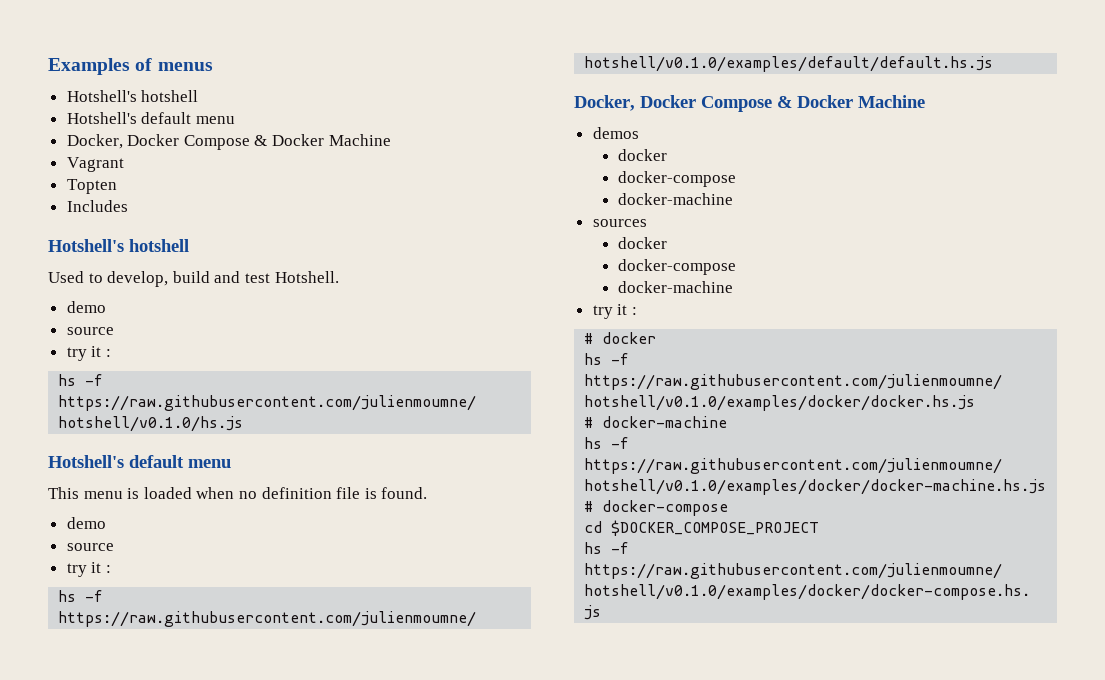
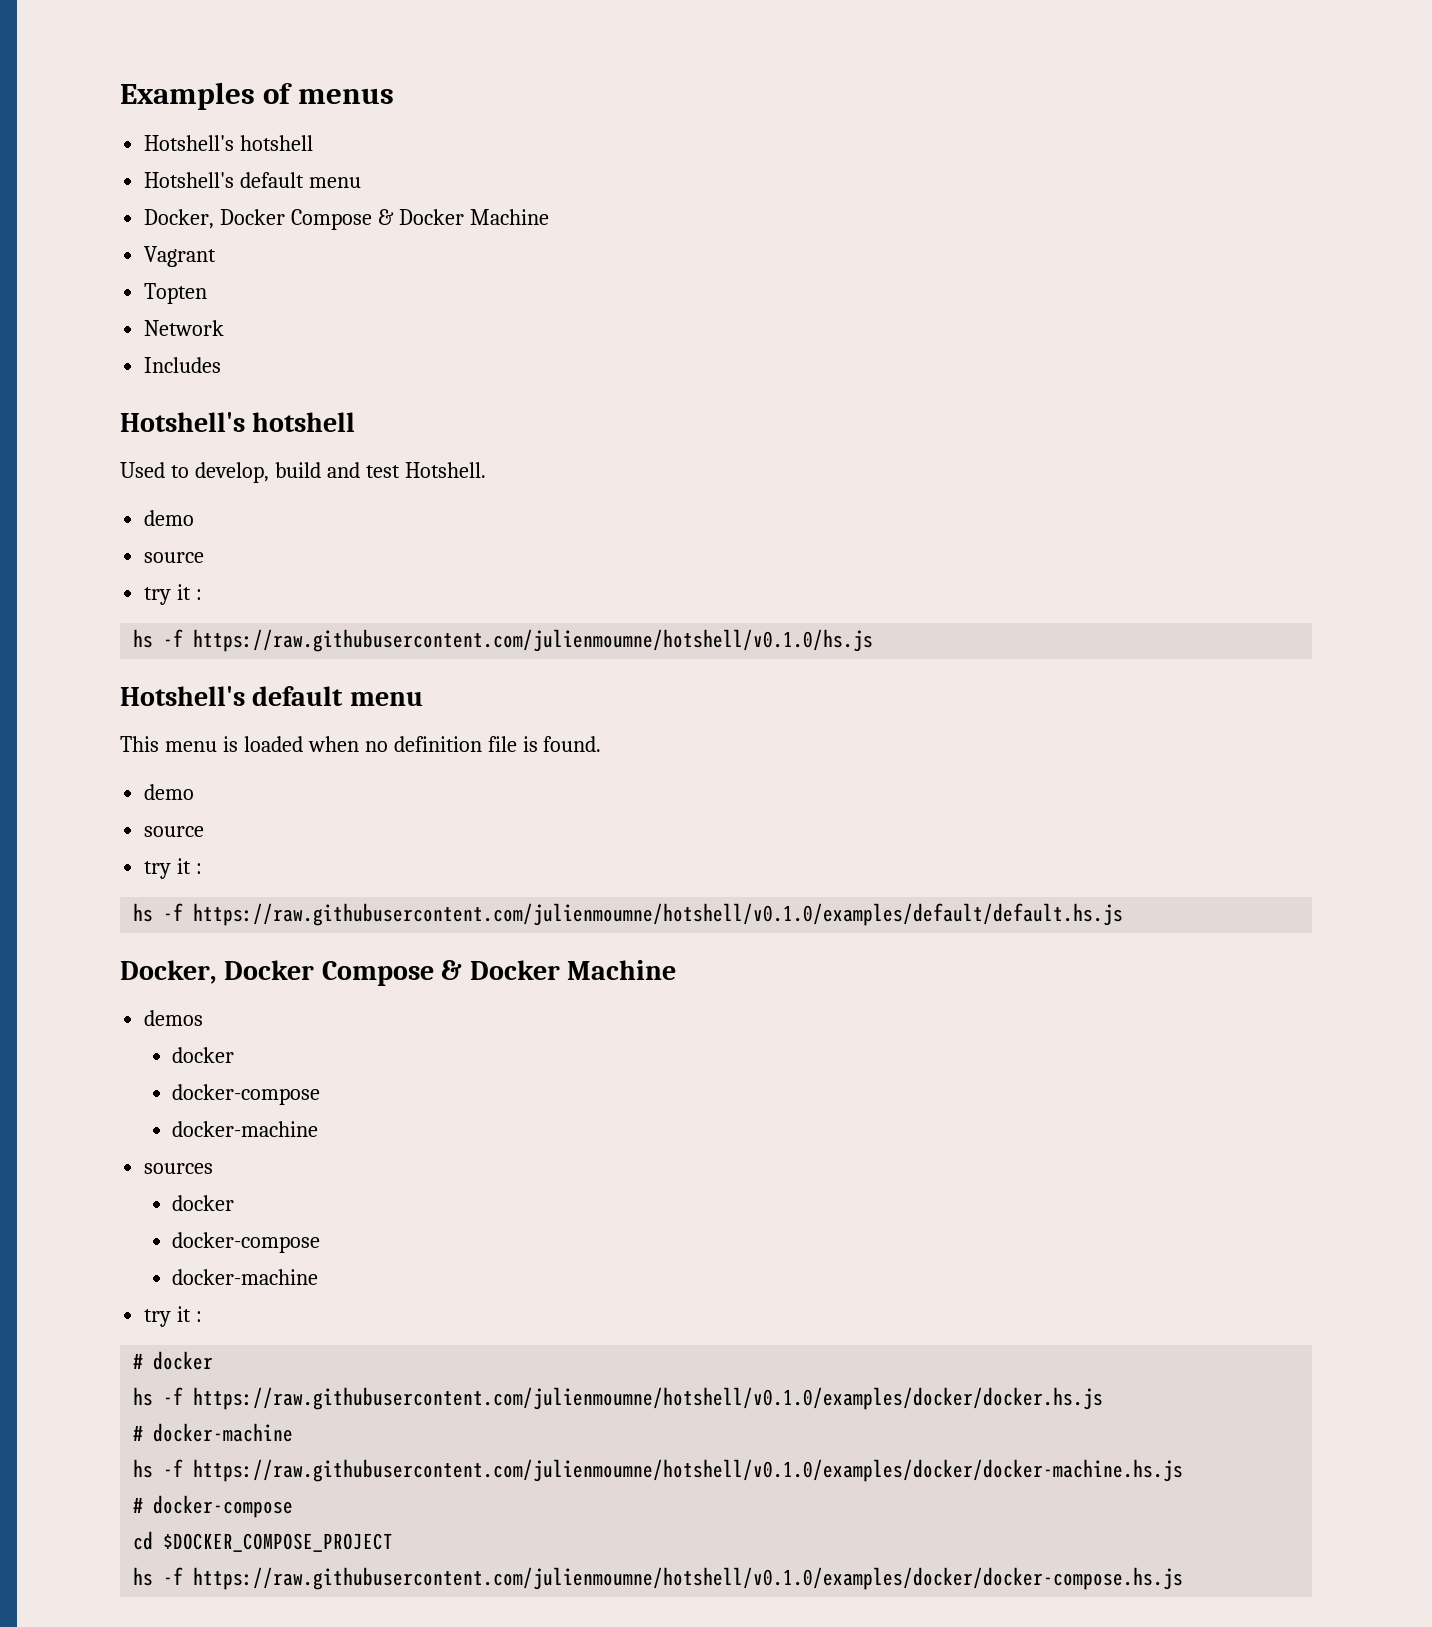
(117, 186) none -> [144,320,225,336] // Network

